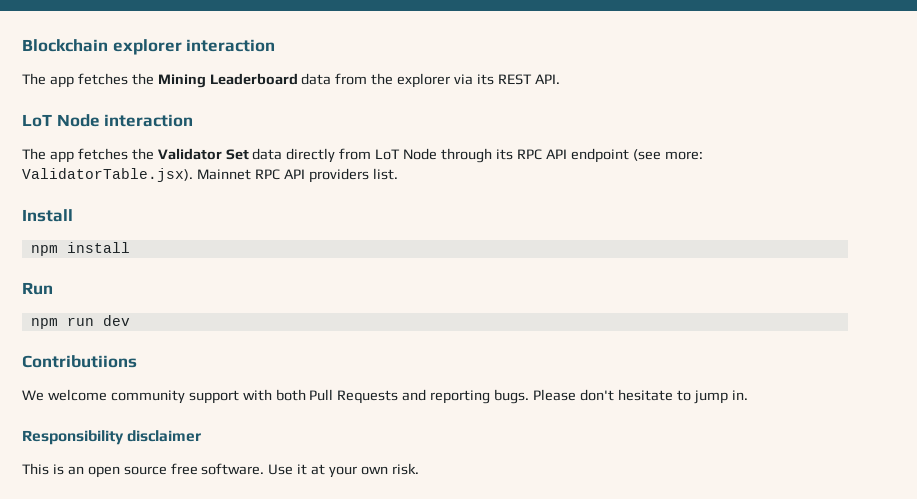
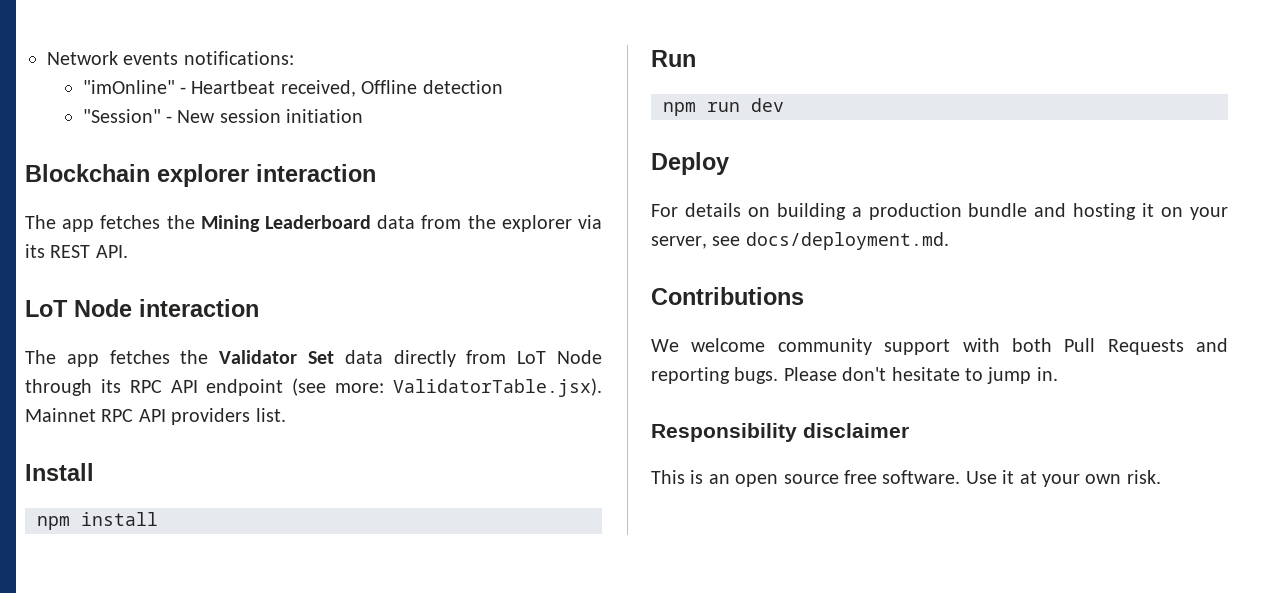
(22, 45) none -> [47,51,294,65] [82,80,503,97] [82,109,364,123] Network events notifications: // "imOnline" - Heartbeat received, Offline detection // "Session" - New session initiation //
[22,355,137,368] Contributiions -> [651,152,729,175] [651,203,1228,220] [651,232,949,250] [651,287,804,305] Deploy // For details on building a production bundle and hosting it on your server, see docs/deployment.md. // Contributions

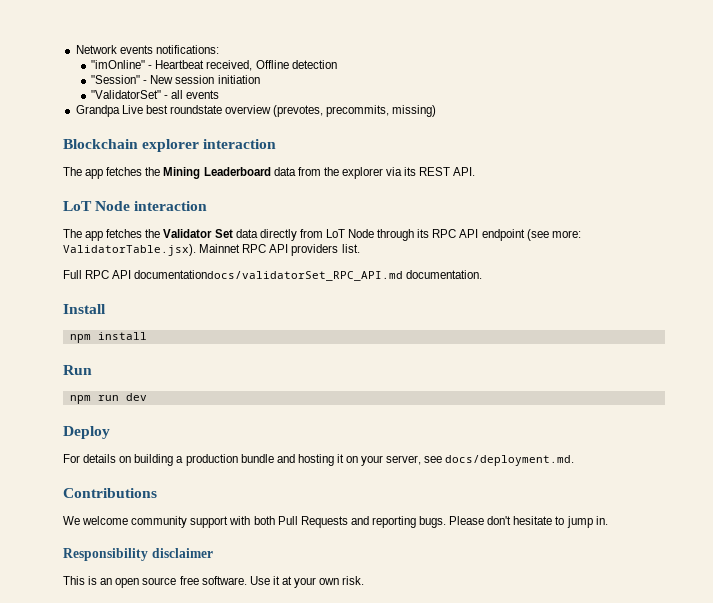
(364, 116) none -> [91,90,220,99] [75,105,437,117] // "ValidatorSet" - all events // Grandpa Live best roundstate overview (prevotes, precommits, missing)
(286, 415) none -> [63,270,483,281] // Full RPC API documentationdocs/validatorSet_RPC_API.md documentation.

